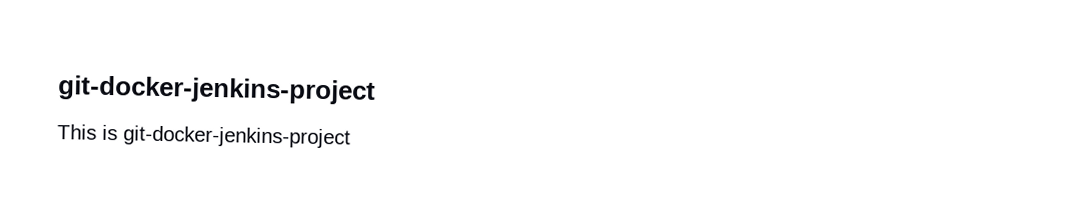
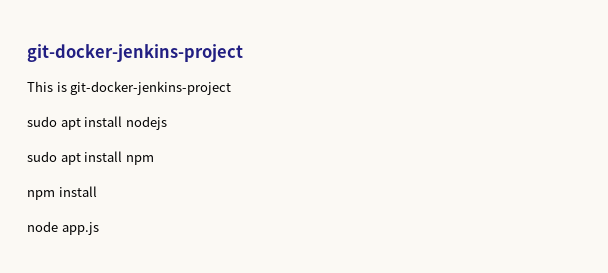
(351, 137) none -> [27,116,167,130] [27,151,154,165] [27,186,97,200] [27,221,99,235] // sudo apt install nodejs // sudo apt install npm // npm install // node app.js

